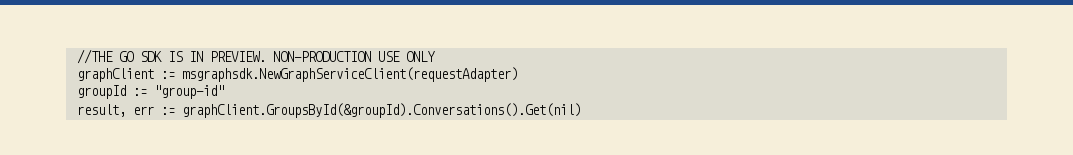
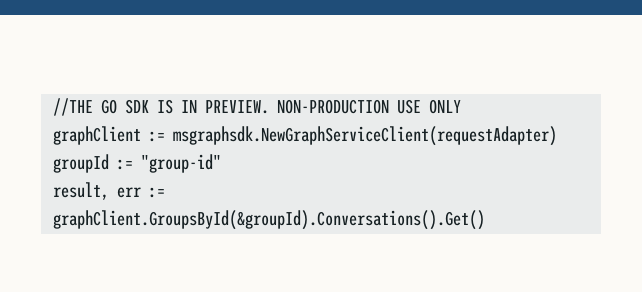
[181,103,581,118] graphClient.GroupsById(&groupId).Conversations().Get(nil) -> [52,210,485,230] graphClient.GroupsById(&groupId).Conversations().Get()

